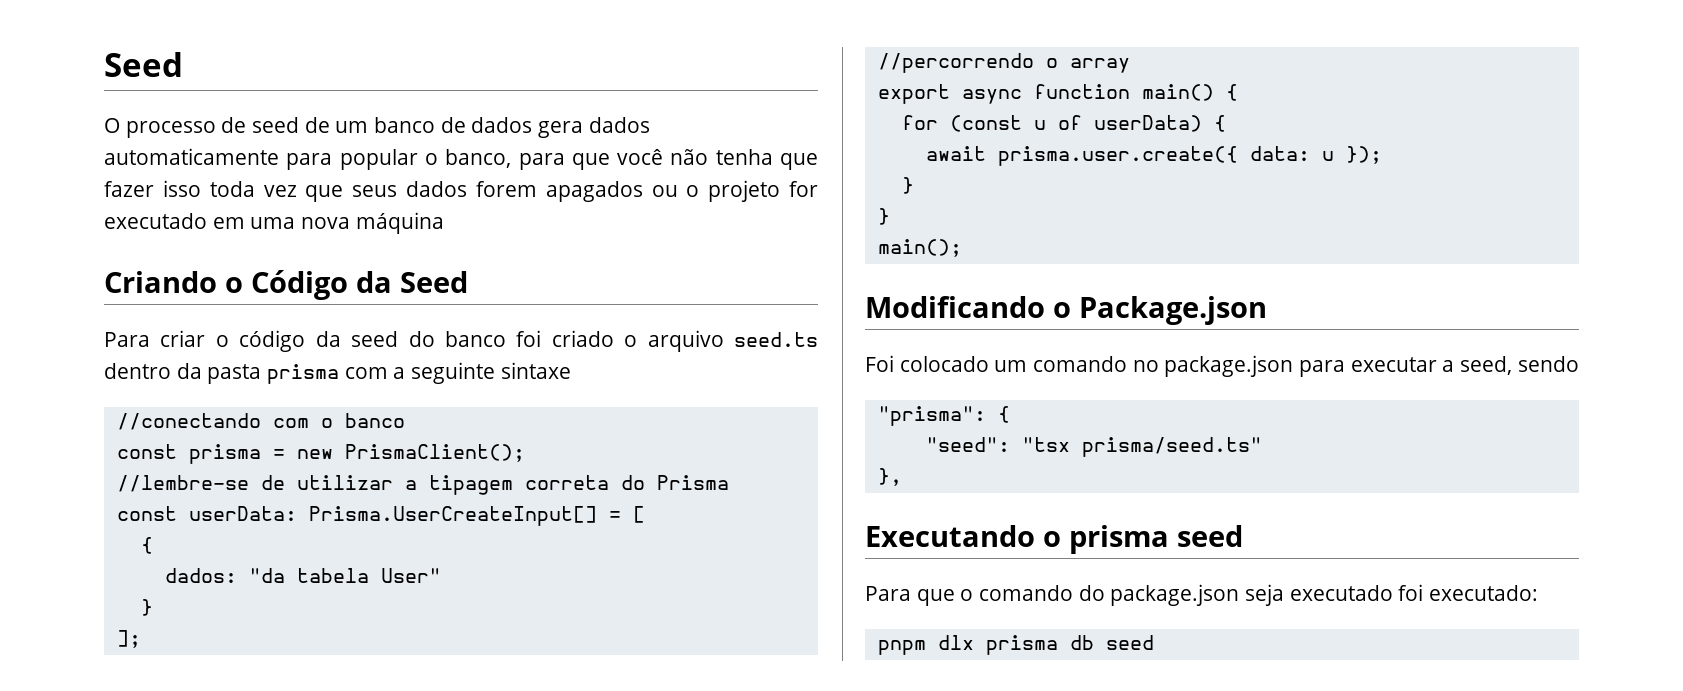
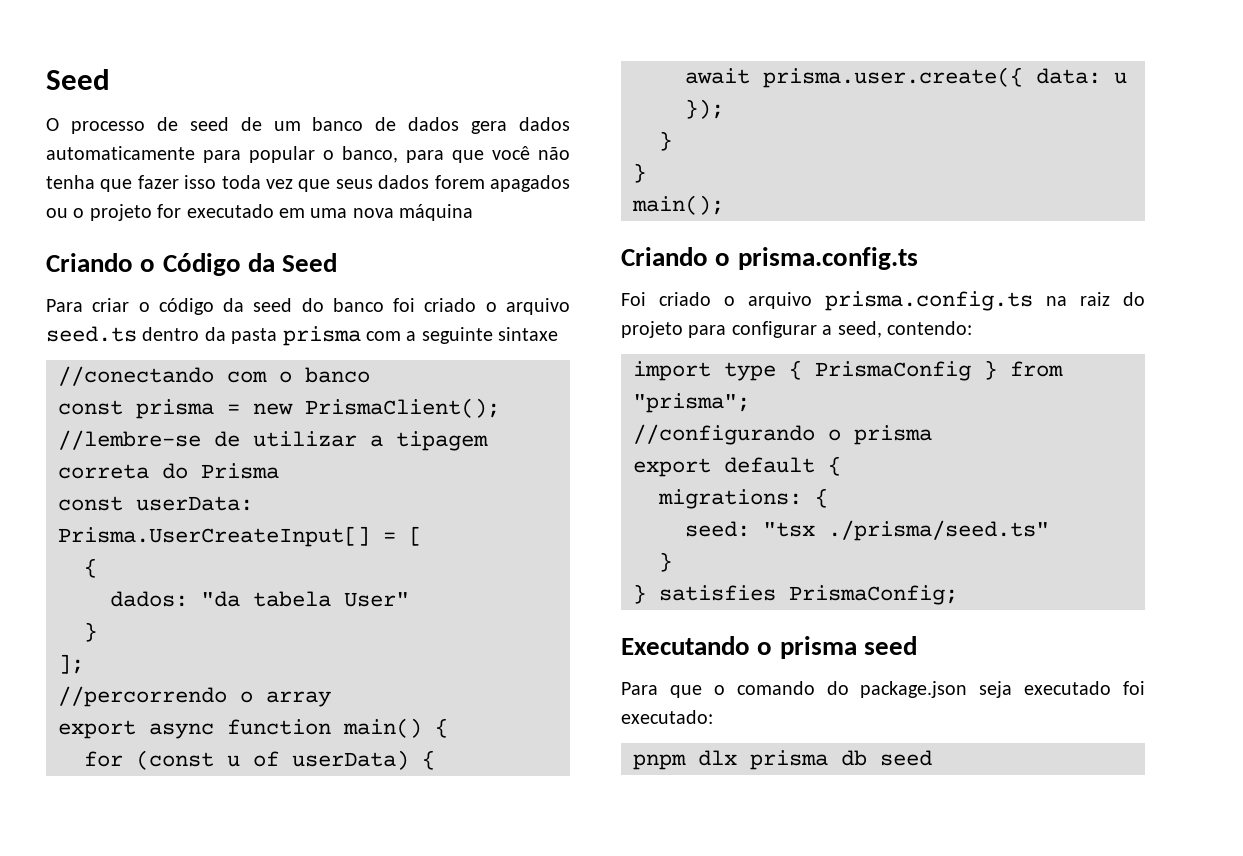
[865,296,1267,325] [865,355,1579,377] [877,406,1010,426] [925,437,1262,457] [877,468,902,486] Modificando o Package.json // Foi colocado um comando no package.json para executar a seed, sendo // "prisma": { // "seed": "tsx prisma/seed.ts" // }, -> [621,247,918,270] [621,291,1145,311] [621,321,972,338] [633,360,1063,381] [633,393,750,413] [633,424,932,445] [633,456,841,477] [658,488,828,509] [685,520,1049,541] [659,552,672,572] [633,584,958,605] Criando o prisma.config.ts // Foi criado o arquivo prisma.config.ts na raiz do projeto para configurar a seed, contendo: // import type { PrismaConfig } from "prisma"; // //configurando o prisma // export default { // migrations: { // seed: "tsx ./prisma/seed.ts" // } // } satisfies PrismaConfig;

